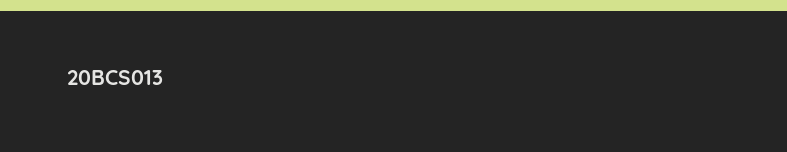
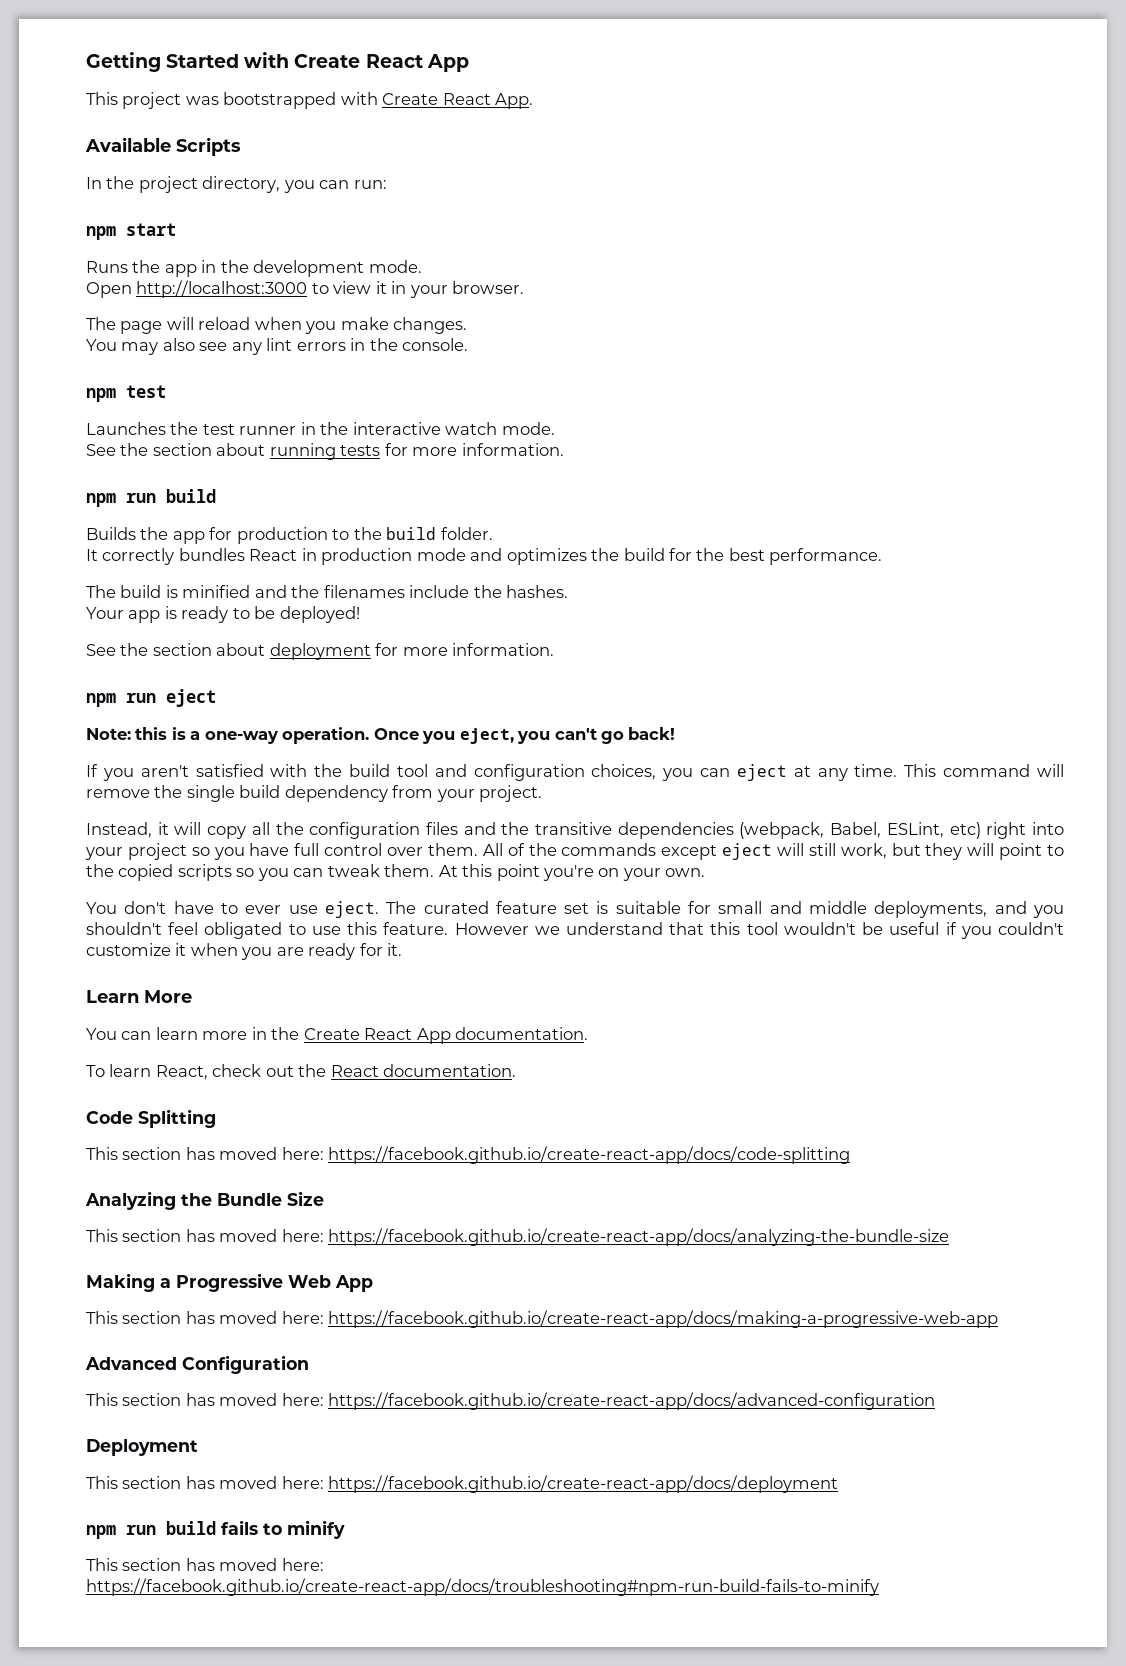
[67,70,163,85] 20BCS013 -> [86,52,469,72] [86,92,534,109] [85,137,241,156] [86,176,387,193] [86,223,176,240] [86,260,422,277] [86,280,525,298] [86,317,468,334] [86,338,469,355] [86,385,166,402] [86,422,555,435] [86,443,564,460] [86,489,216,507] [86,527,493,544] [86,548,883,565] [86,585,569,598] [86,606,360,623] [86,643,555,660] [86,689,216,707] [86,727,676,744] [86,764,1065,781] [86,785,543,802] [86,822,1065,839] [85,843,1065,860] [86,864,706,881] [86,901,1064,918] [86,922,1064,939] [86,943,403,960] [86,990,192,1003] [86,1027,589,1044] [86,1064,517,1080] [86,1109,216,1128] [86,1146,851,1164] [85,1191,324,1210] [86,1228,950,1246] [86,1273,373,1292] [86,1310,999,1328] [85,1355,309,1374] [86,1392,936,1410] [86,1439,198,1456] [86,1475,839,1493] [86,1520,345,1539] [86,1558,324,1571] [86,1578,879,1596] Getting Started with Create React App // This project was bootstrapped with Create React App. // Available Scripts // In the project directory, you can run: // npm start // Runs the app in the development mode. // Open http://localhost:3000 to view it in your browser. // The page will reload when you make changes. // You may also see any lint errors in the console. // npm test // Launches the test runner in the interactive watch mode. // See the section about running tests for more information. // npm run build // Builds the app for production to the build folder. // It correctly bundles React in production mode and optimizes the build for the best performance. // The build is minified and the filenames include the hashes. // Your app is ready to be deployed! // See the section about deployment for more information. // npm run eject // Note: this is a one-way operation. Once you eject, you can't go back! // If you aren't satisfied with the build tool and configuration choices, you can eject at any time. This command will remove the single build dependency from your project. // Instead, it will copy all the configuration files and the transitive dependencies (webpack, Babel, ESLint, etc) right into your project so you have full control over them. All of the commands except eject will still work, but they will point to the copied scripts so you can tweak them. At this point you're on your own. // You don't have to ever use eject. The curated feature set is suitable for small and middle deployments, and you shouldn't feel obligated to use this feature. However we understand that this tool wouldn't be useful if you couldn't customize it when you are ready for it. // Learn More // You can learn more in the Create React App documentation. // To learn React, check out the React documentation. // Code Splitting // This section has moved here: https://facebook.github.io/create-react-app/docs/code-splitting // Analyzing the Bundle Size // This section has moved here: https://facebook.github.io/create-react-app/docs/analyzing-the-bundle-size // Making a Progressive Web App // This section has moved here: https://facebook.github.io/create-react-app/docs/making-a-progressive-web-app // Advanced Configuration // This section has moved here: https://facebook.github.io/create-react-app/docs/advanced-configuration // Deployment // This section has moved here: https://facebook.github.io/create-react-app/docs/deployment // npm run build fails to minify // This section has moved here: https://facebook.github.io/create-react-app/docs/troubleshooting#npm-run-build-fails-to-minify

